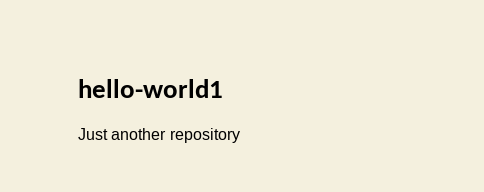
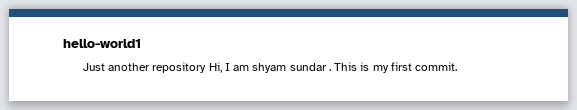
(240, 135) none -> [208,62,458,73] Hi, I am shyam sundar . This is my first commit.

